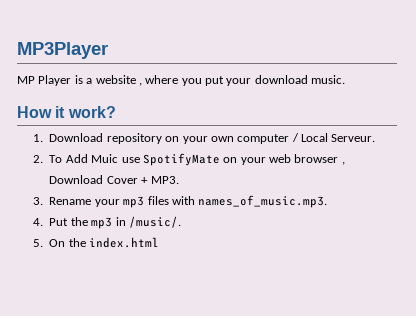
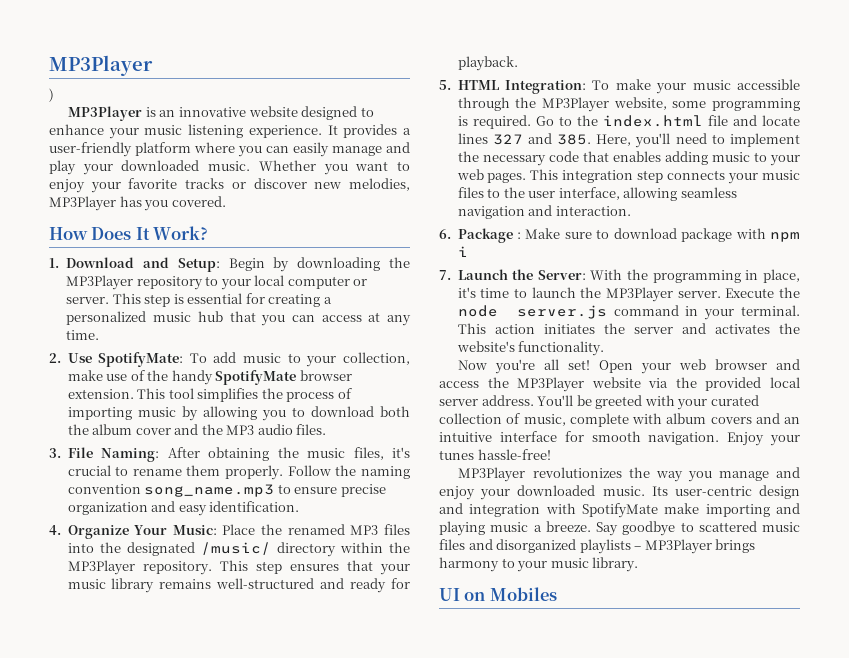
[17,75,346,86] [17,106,116,118] [33,133,376,144] [33,153,345,166] [49,175,179,184] [33,195,328,208] [33,216,181,229] [33,237,160,248] MP Player is a website , where you put your download music. // How it work? // 1. Download repository on your own computer / Local Serveur. // 2. To Add Muic use SpotifyMate on your web browser , Download Cover + MP3. // 3. Rename your mp3 files with names_of_music.mp3. // 4. Put the mp3 in /music/. // 5. On the index.html -> [49,88,54,102] [68,106,374,121] [49,124,412,139] [49,142,410,157] [49,160,411,175] [49,178,411,193] [49,196,226,211] [49,226,209,240] [49,257,410,272] [66,275,368,290] [66,293,333,307] [66,311,411,326] [66,330,100,340] [49,352,410,367] [67,370,352,385] [67,388,352,402] [67,406,410,421] [67,424,327,435] [49,447,410,462] [67,465,410,480] [67,484,386,497] [67,501,300,516] [49,524,410,539] [67,542,410,557] [67,560,410,575] [67,578,411,593] [457,56,518,71] [439,79,800,94] [457,97,800,112] [457,115,800,129] [457,133,800,148] [457,151,800,166] [456,169,800,184] [457,187,737,201] [457,205,631,219] [439,228,800,243] [457,246,468,257] [439,269,800,283] [457,287,800,302] [457,305,800,320] [457,323,800,334] [456,341,605,356] [458,359,800,374] [439,377,800,392] [439,395,759,410] [439,413,800,427] [439,431,800,446] [439,449,551,460] [458,467,800,482] [439,485,800,500] [439,503,800,518] [439,521,800,536] [439,539,756,554] [439,557,639,572] [439,587,557,601] ) // MP3Player is an innovative website designed to enhance your music listening experience. It provides a user-friendly platform where you can easily manage and play your downloaded music. Whether you want to enjoy your favorite tracks or discover new melodies, MP3Player has you covered. // How Does It Work? // 1. Download and Setup: Begin by downloading the MP3Player repository to your local computer or server. This step is essential for creating a personalized music hub that you can access at any time. // 2. Use SpotifyMate: To add music to your collection, make use of the handy SpotifyMate browser extension. This tool simplifies the process of importing music by allowing you to download both the album cover and the MP3 audio files. // 3. File Naming: After obtaining the music files, it's crucial to rename them properly. Follow the naming convention song_name.mp3 to ensure precise organization and easy identification. // 4. Organize Your Music: Place the renamed MP3 files into the designated /music/ directory within the MP3Player repository. This step ensures that your music library remains well-structured and ready for playback. // 5. HTML Integration: To make your music accessible through the MP3Player website, some programming is required. Go to the index.html file and locate lines 327 and 385. Here, you'll need to implement the necessary code that enables adding music to your web pages. This integration step connects your music files to the user interface, allowing seamless navigation and interaction. // 6. Package : Make sure to download package with npm i // 7. Launch the Server: With the programming in place, it's time to launch the MP3Player server. Execute the node server.js command in your terminal. This action initiates the server and activates the website's functionality. // Now you're all set! Open your web browser and access the MP3Player website via the provided local server address. You'll be greeted with your curated collection of music, complete with album covers and an intuitive interface for smooth navigation. Enjoy your tunes hassle-free! // MP3Player revolutionizes the way you manage and enjoy your downloaded music. Its user-centric design and integration with SpotifyMate make importing and playing music a breeze. Say goodbye to scattered music files and disorganized playlists – MP3Player brings harmony to your music library. // UI on Mobiles

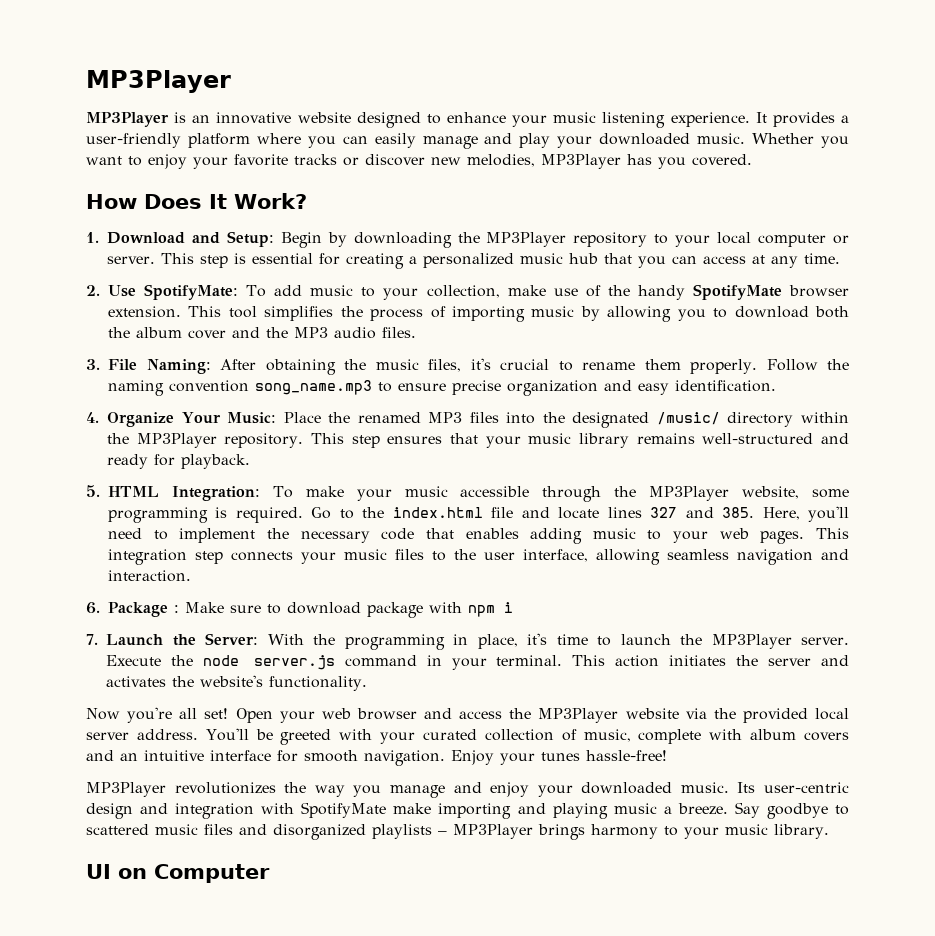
[49,55,153,76] [49,88,54,102] MP3Player // ) -> [86,70,231,93] MP3Player
[489,587,557,601] Mobiles -> [154,864,270,883] Computer

